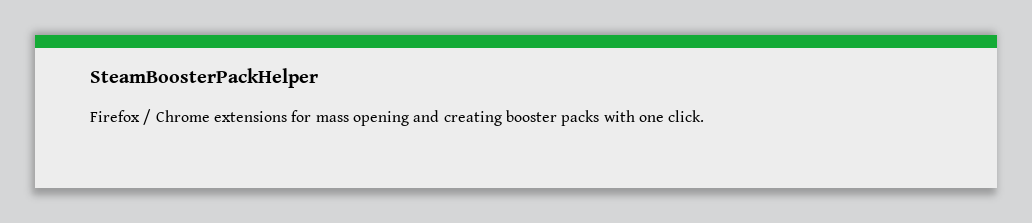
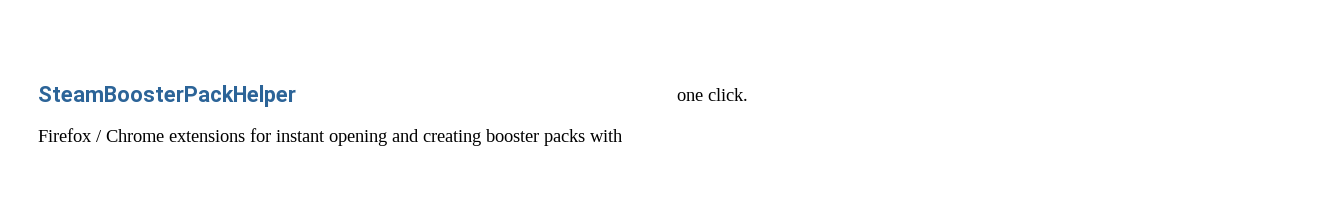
[315,115,349,122] mass -> [276,130,325,142] instant

